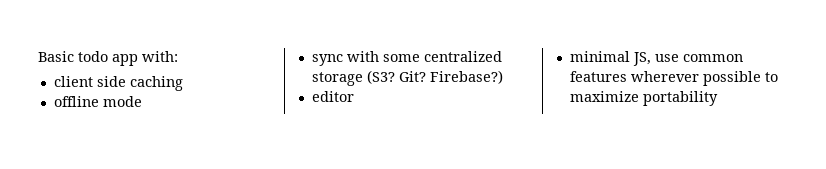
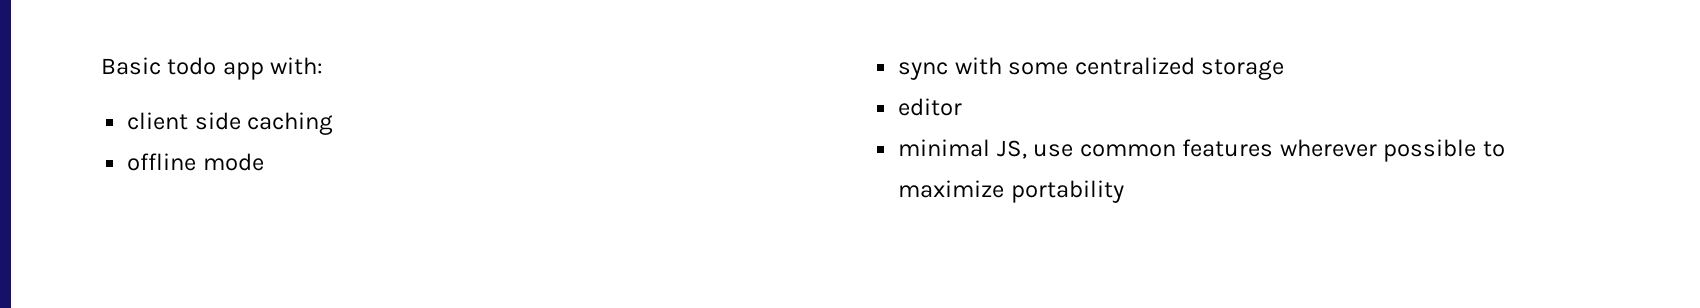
[366,70,503,84] (S3? Git? Firebase?) -> (1285, 69) none

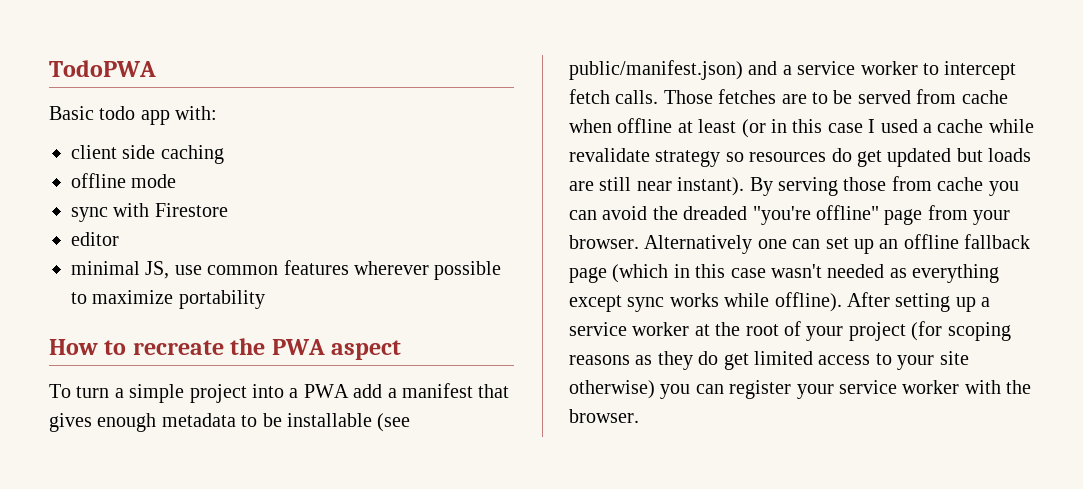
(101, 66) none -> [49,60,156,77] TodoPWA //
[1008,57,1285,80] some centralized storage -> [154,203,228,217] Firestore
(1124, 191) none -> [49,338,402,360] [49,383,510,403] [49,413,411,432] [569,60,1017,80] [569,89,1008,104] [569,118,1034,138] [569,148,1032,167] [569,176,1019,196] [569,205,1011,225] [569,234,1031,254] [569,264,1000,283] [569,292,991,312] [569,321,1011,341] [569,351,969,370] [569,380,1032,399] [569,409,639,423] // How to recreate the PWA aspect // To turn a simple project into a PWA add a manifest that gives enough metadata to be installable (see public/manifest.json) and a service worker to intercept fetch calls. Those fetches are to be served from cache when offline at least (or in this case I used a cache while revalidate strategy so resources do get updated but loads are still near instant). By serving those from cache you can avoid the dreaded "you're offline" page from your browser. Alternatively one can set up an offline fallback page (which in this case wasn't needed as everything except sync works while offline). After setting up a service worker at the root of your project (for scoping reasons as they do get limited access to your site otherwise) you can register your service worker with the browser.

